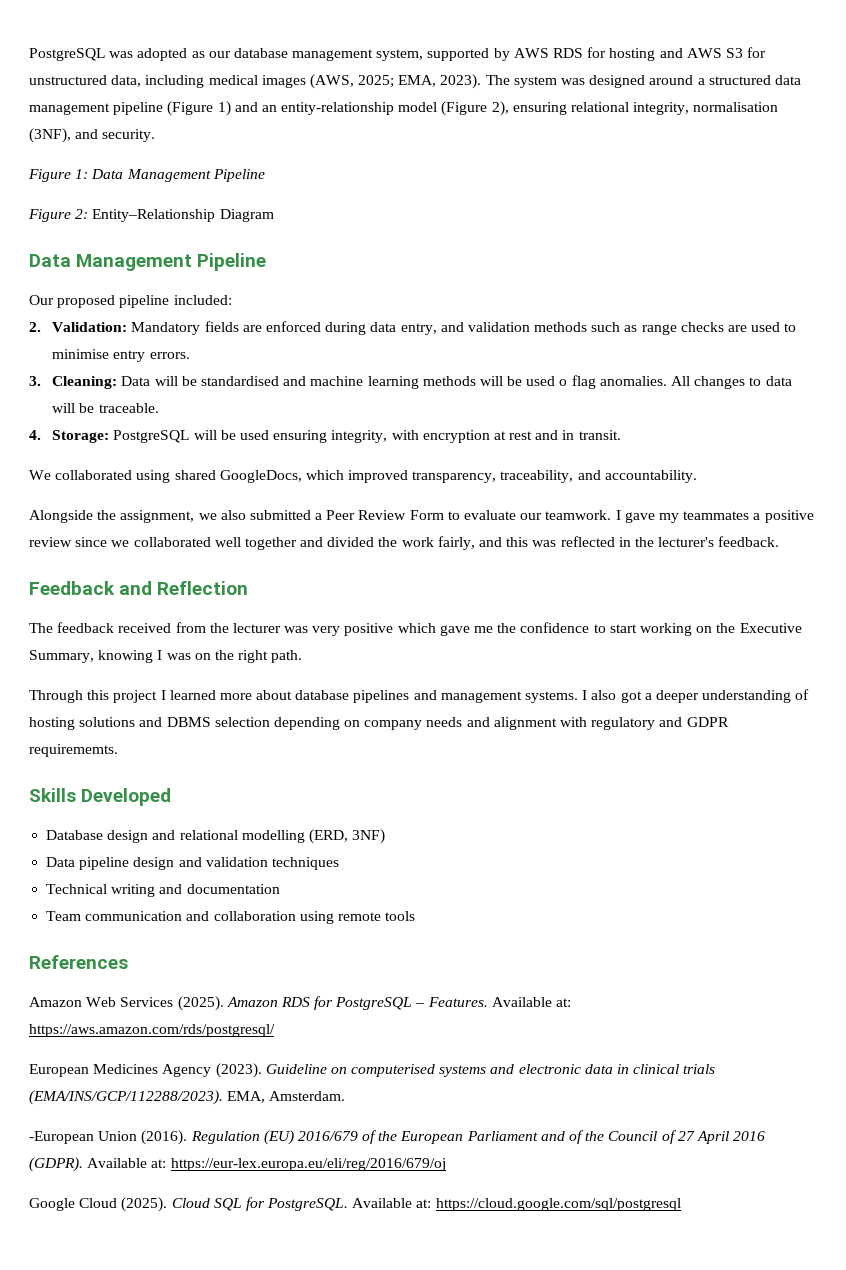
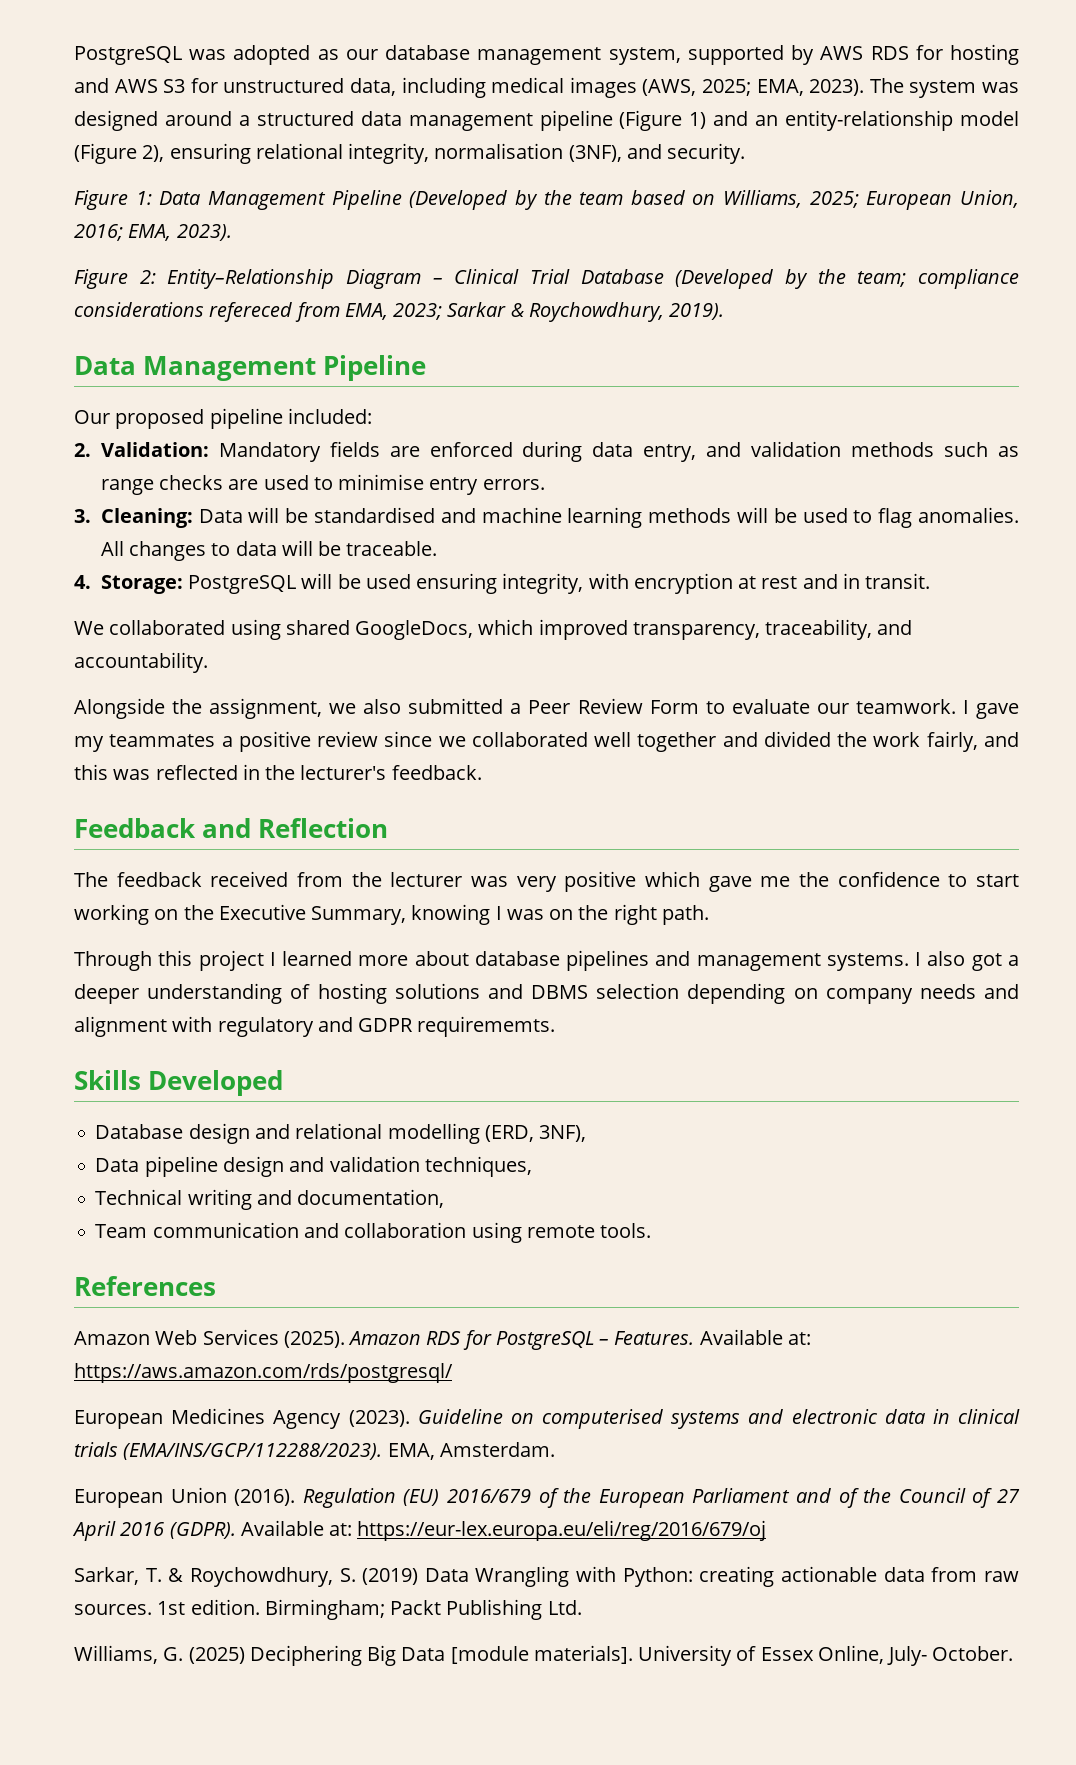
[28,209,274,222] // Figure 2: Entity–Relationship Diagram -> [409,190,1019,210] [74,224,232,241] [74,269,1019,289] [74,302,725,322] (Developed by the team based on Williams, 2025; European Union, 2016; EMA, 2023). // Figure 2: Entity–Relationship Diagram – Clinical Trial Database (Developed by the team; compliance considerations refereced from EMA, 2023; Sarkar & Roychowdhury, 2019).
[559,379,568,386] o -> [853,510,873,523] to
[352,829,386,844] 3NF) -> [539,1125,587,1142] 3NF),
[271,857,339,870] techniques -> [424,1156,532,1177] techniques,
[186,884,280,894] documentation -> [297,1189,445,1208] documentation,
[385,911,416,921] tools -> [600,1223,652,1238] tools.
[29,1131,94,1144] -European -> [74,1489,163,1508] European
[29,1197,681,1212] Google Cloud (2025). Cloud SQL for PostgreSQL. Available at: https://cloud.google.com/sql/postgresql -> [74,1566,1020,1587] [74,1599,582,1620] [74,1645,1014,1666] Sarkar, T. & Roychowdhury, S. (2019) Data Wrangling with Python: creating actionable data from raw sources. 1st edition. Birmingham; Packt Publishing Ltd. // Williams, G. (2025) Deciphering Big Data [module materials]. University of Essex Online, July- October.

